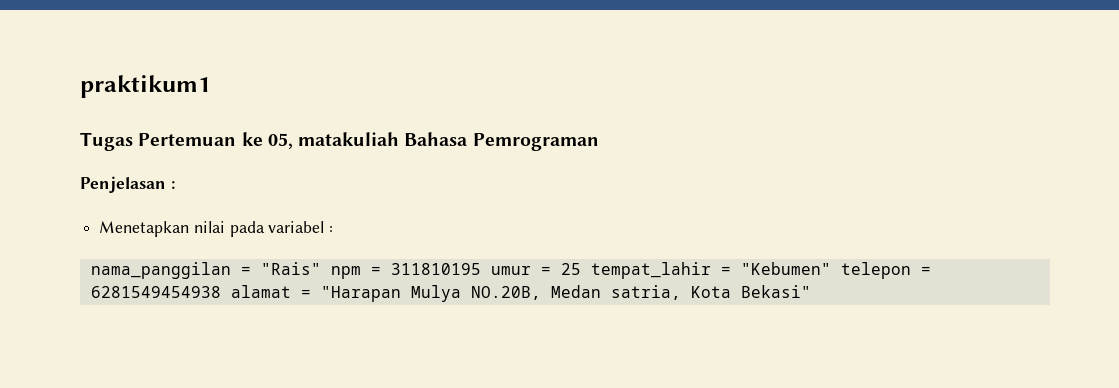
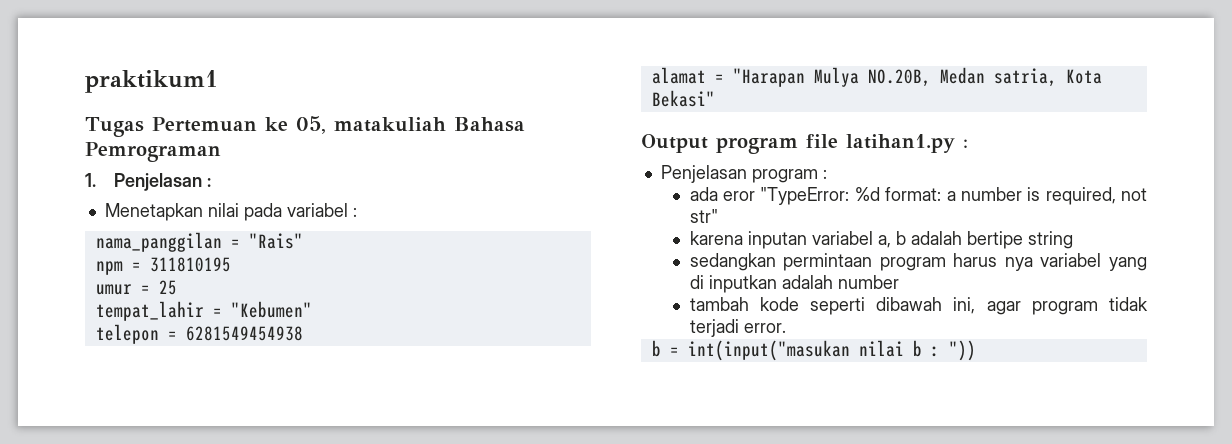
(599, 142) none -> [85,173,96,187] 1.
(321, 268) none -> (303, 241) //
(481, 269) none -> (231, 264) //
(581, 269) none -> (177, 287) //
(831, 268) none -> (312, 309) //
(221, 292) none -> (303, 333) //
(811, 291) none -> [641,134,968,154] [660,165,827,183] [689,187,1147,205] [689,209,718,223] [689,231,1073,249] [689,253,1147,271] [689,275,899,293] [689,297,1148,315] [689,319,786,337] [651,340,976,361] // Output program file latihan1.py : // Penjelasan program : // ada eror "TypeError: %d format: a number is required, not str" // karena inputan variabel a, b adalah bertipe string // sedangkan permintaan program harus nya variabel yang di inputkan adalah number // tambah kode seperti dibawah ini, agar program tidak terjadi error. // b = int(input("masukan nilai b : "))

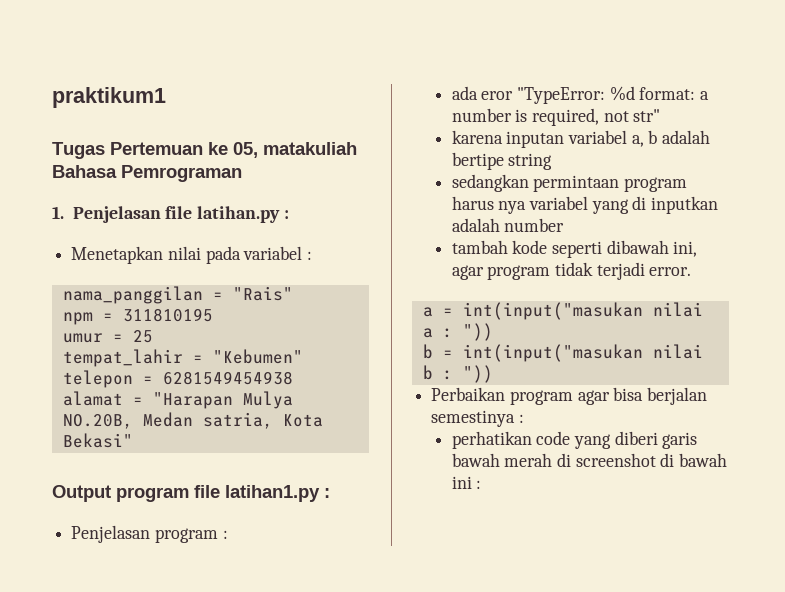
(202, 182) none -> [165,206,281,223] file latihan.py
(786, 328) none -> [422,302,703,320] [422,323,493,341] // a = int(input("masukan nilai a : "))
(976, 350) none -> [431,387,708,405] [431,410,524,427] [451,431,698,449] [451,453,728,467] [451,476,482,489] // Perbaikan program agar bisa berjalan semestinya : // perhatikan code yang diberi garis bawah merah di screenshot di bawah ini :

